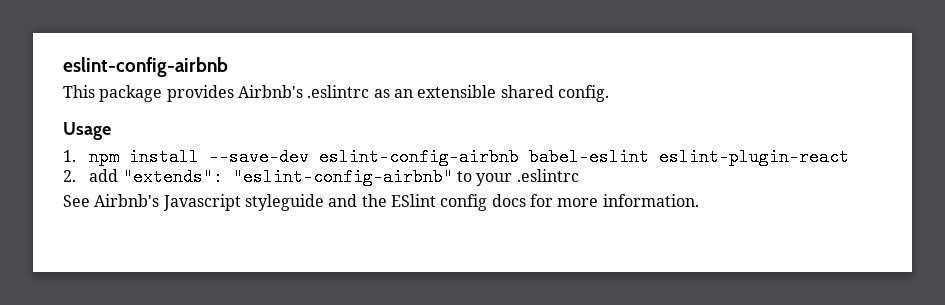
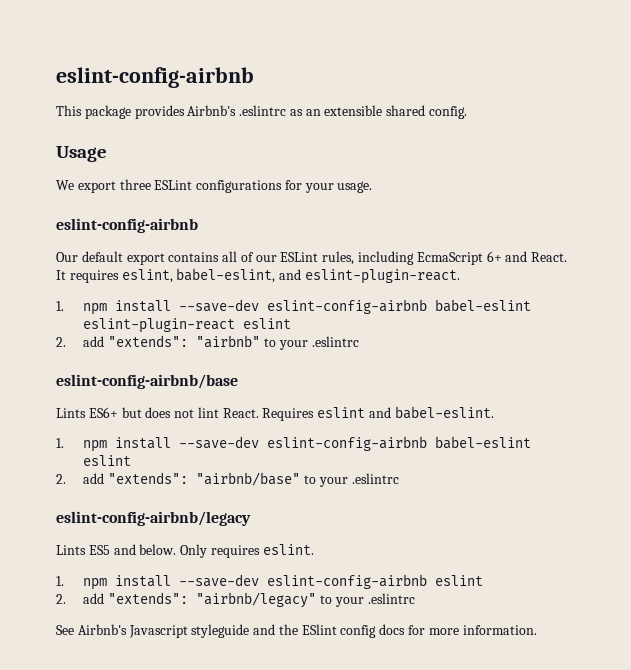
(111, 131) none -> [56,179,373,193] [56,218,198,233] [56,251,568,265] [56,268,460,284] // We export three ESLint configurations for your usage. // eslint-config-airbnb // Our default export contains all of our ESLint rules, including EcmaScript 6+ and React. It requires eslint, babel-eslint, and eslint-plugin-react.
[63,168,453,186] // 2. add "extends": "eslint-config-airbnb" -> [243,318,292,329] [56,335,359,350] [56,374,238,389] [56,406,494,421] [56,436,532,452] [83,455,132,466] [56,472,399,487] [56,511,251,526] [56,544,314,558] [56,574,484,590] [56,592,317,608] eslint // 2. add "extends": "airbnb" to your .eslintrc // eslint-config-airbnb/base // Lints ES6+ but does not lint React. Requires eslint and babel-eslint. // 1. npm install --save-dev eslint-config-airbnb babel-eslint eslint // 2. add "extends": "airbnb/base" to your .eslintrc // eslint-config-airbnb/legacy // Lints ES5 and below. Only requires eslint. // 1. npm install --save-dev eslint-config-airbnb eslint // 2. add "extends": "airbnb/legacy"

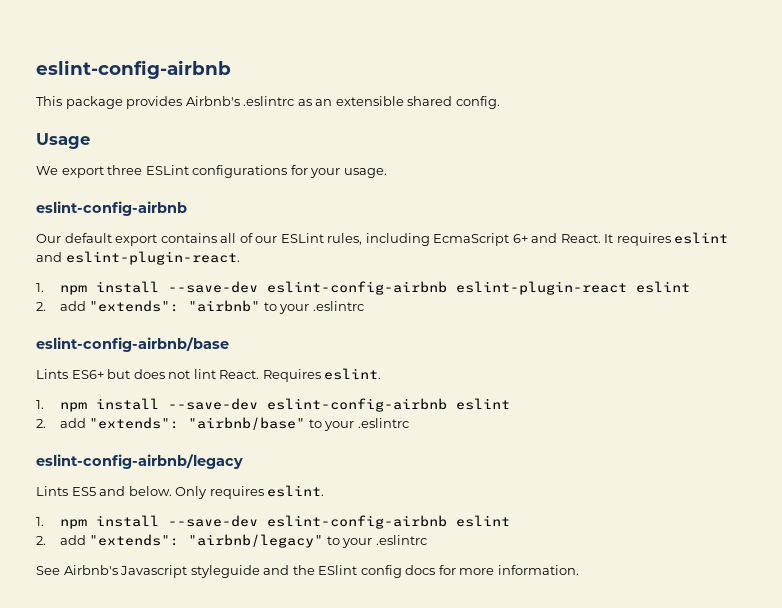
[121,268,276,283] eslint, babel-eslint, -> [674,232,729,244] eslint
[435,299,532,312] babel-eslint -> (447, 288) none
[317,406,494,419] [56,436,532,452] eslint and babel-eslint. // 1. npm install --save-dev eslint-config-airbnb babel-eslint -> [324,368,382,380] [36,398,447,412] eslint. // 1. npm install --save-dev eslint-config-airbnb

